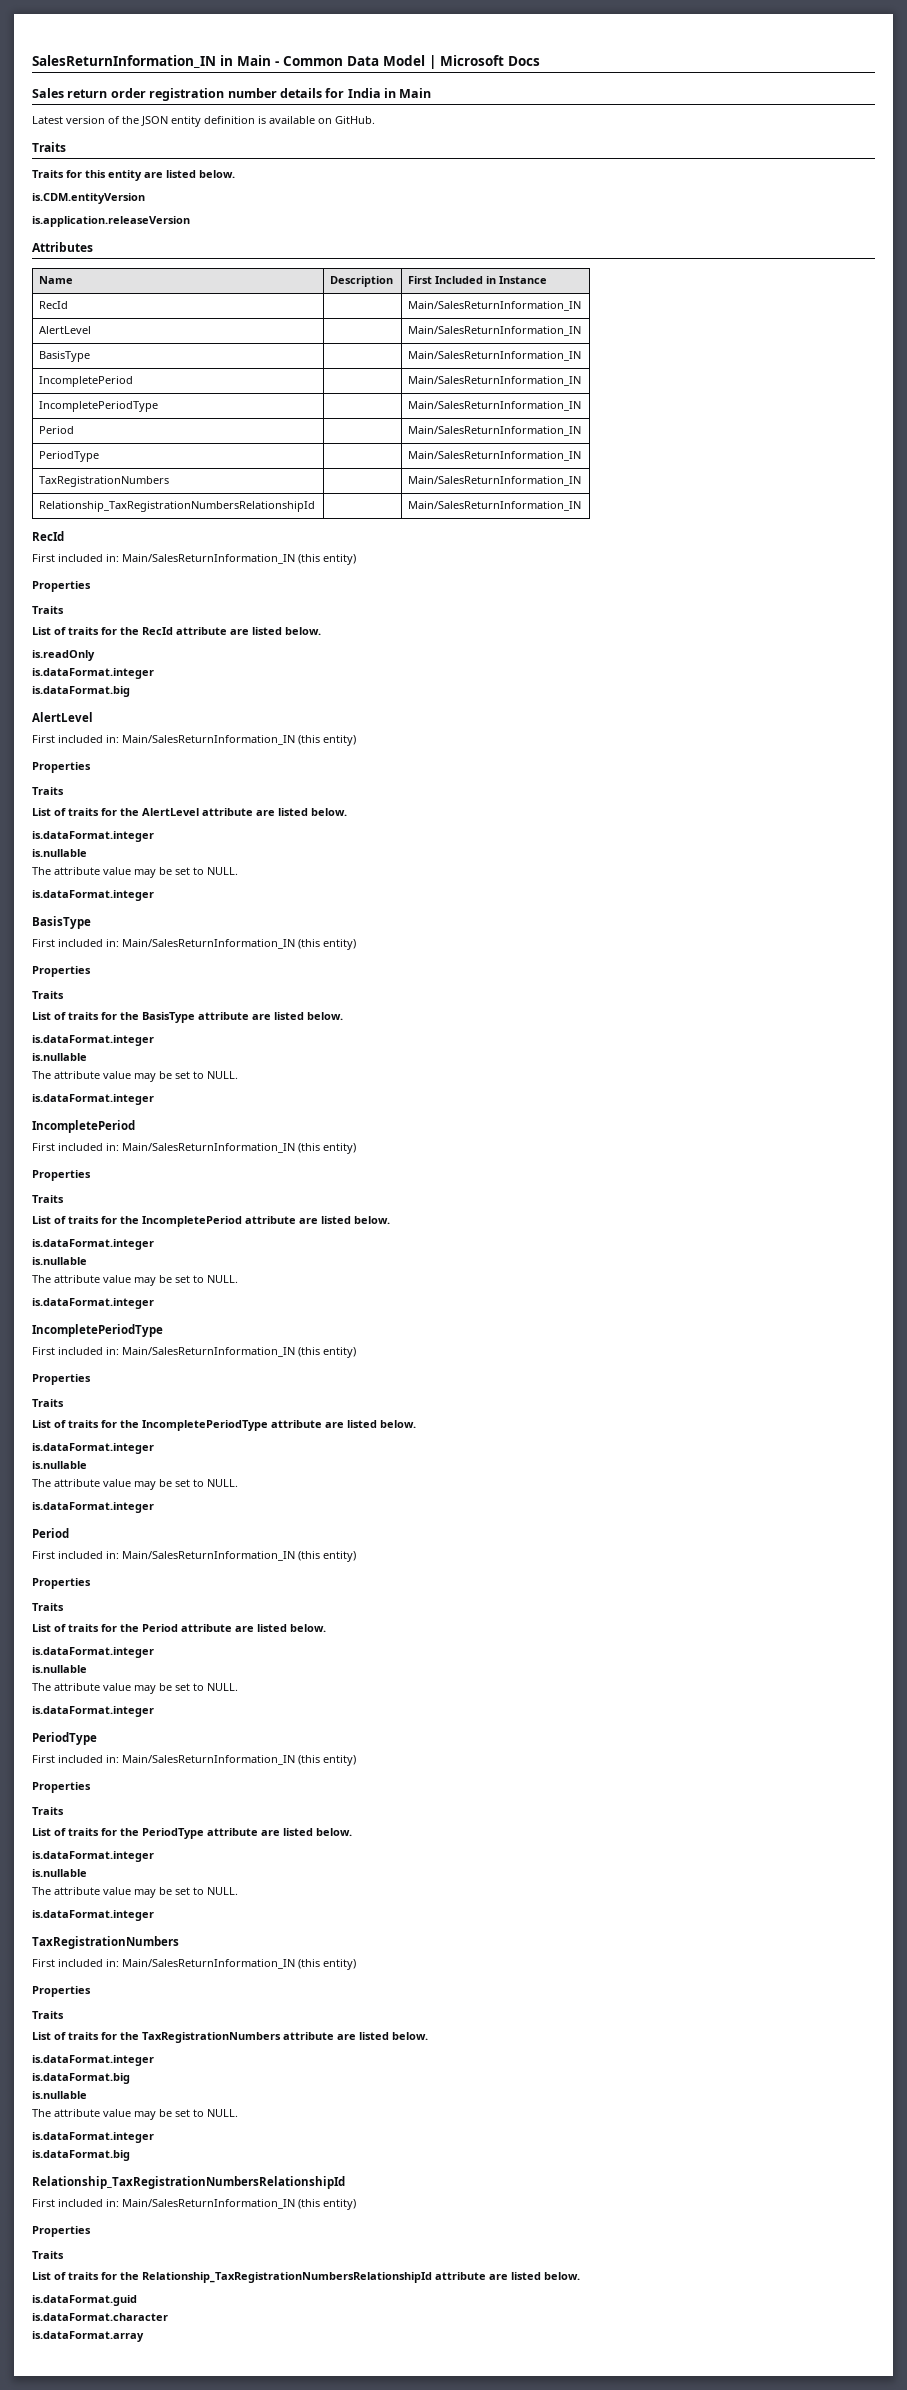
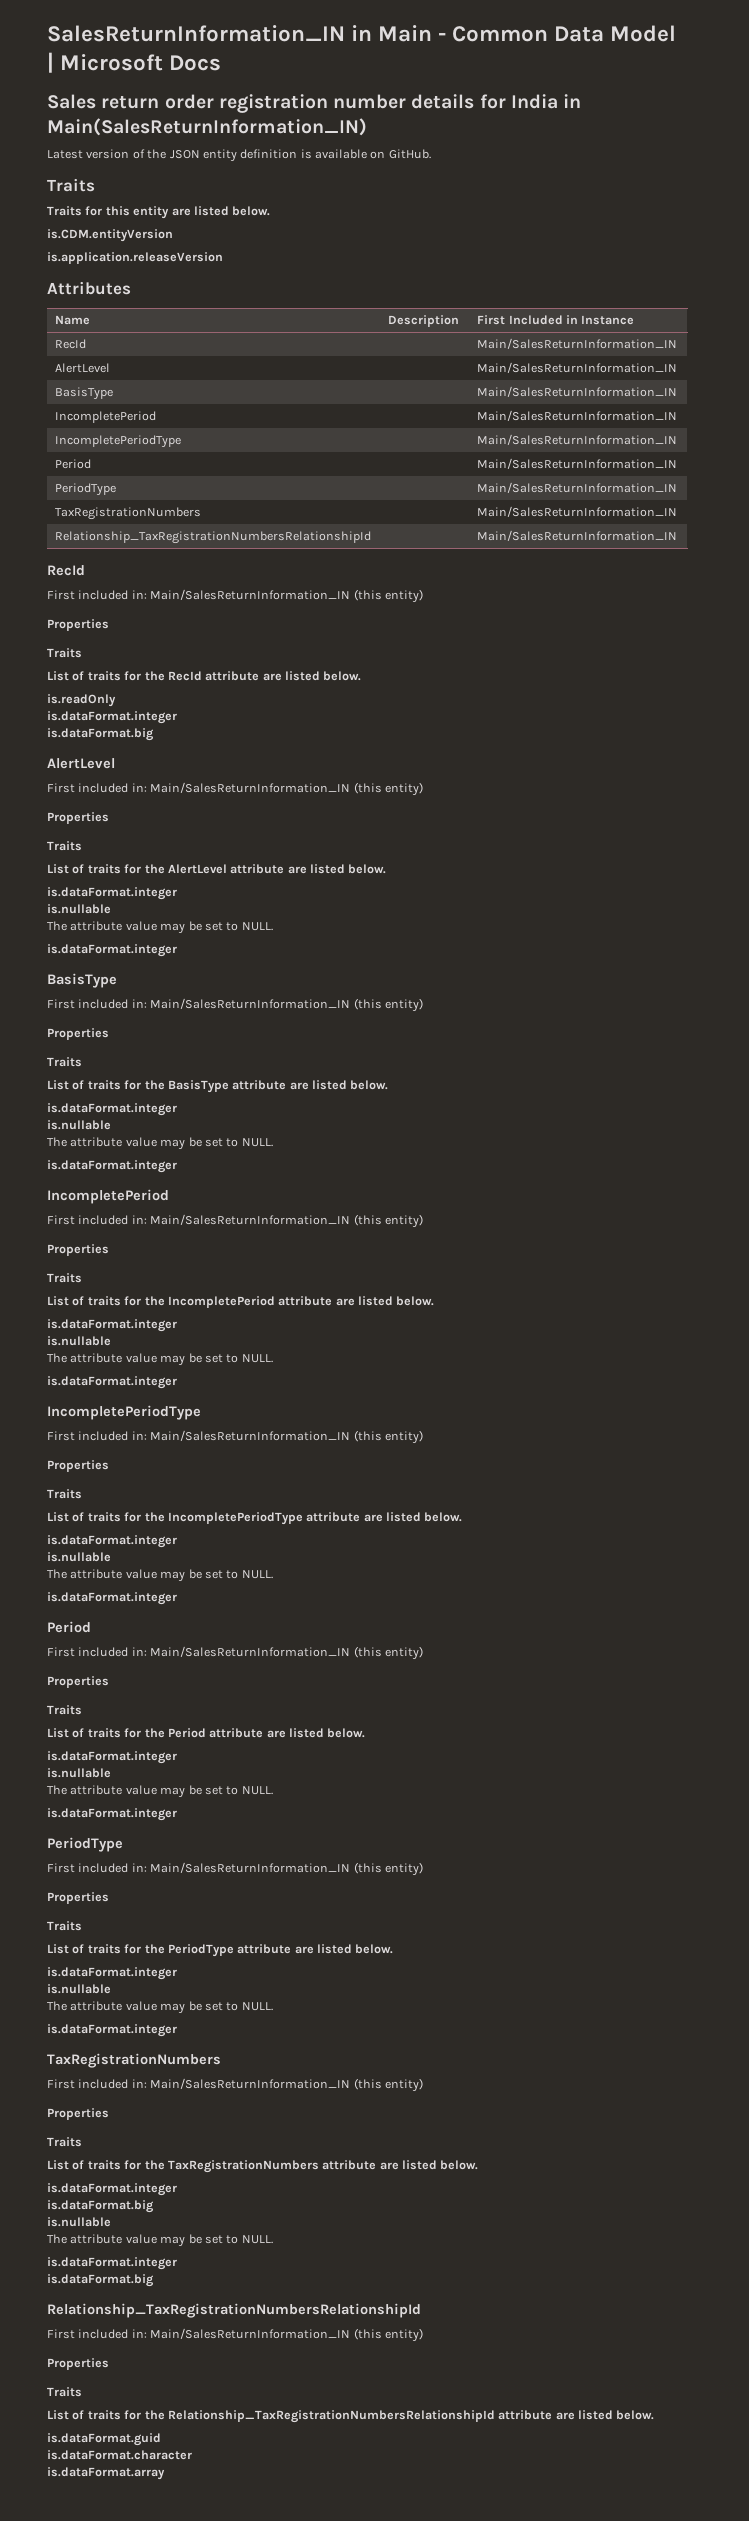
[399,88,432,98] Main -> [47,118,367,136] Main(SalesReturnInformation_IN)

